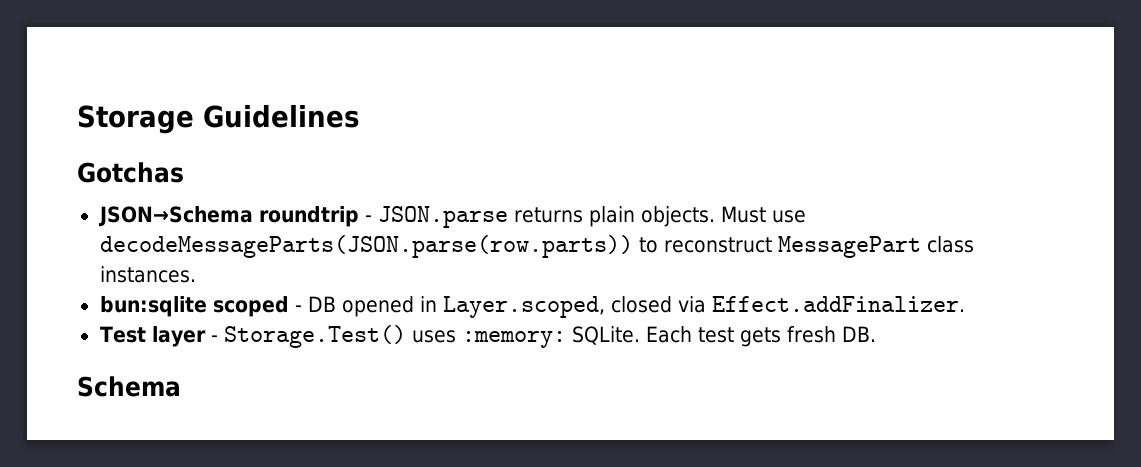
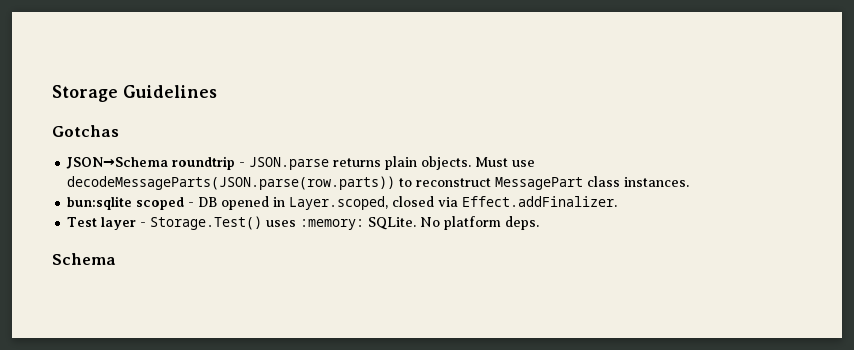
[645,326,876,347] Each test gets fresh DB. -> [420,216,540,230] No platform deps.

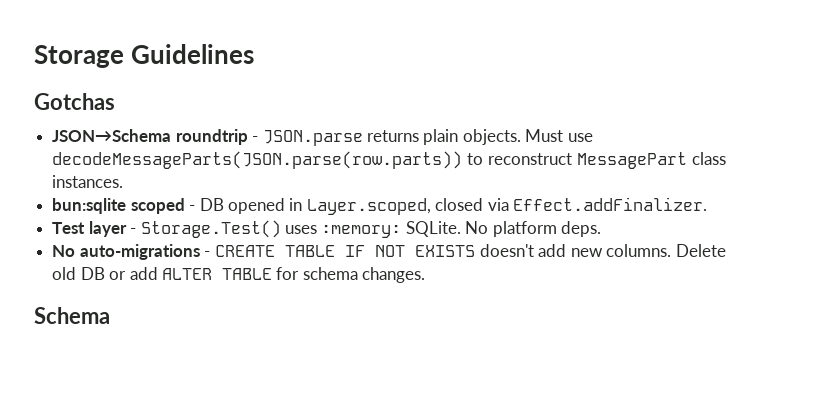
(540, 223) none -> [52,244,727,260] [52,267,426,283] // No auto-migrations - CREATE TABLE IF NOT EXISTS doesn't add new columns. Delete old DB or add ALTER TABLE for schema changes.

